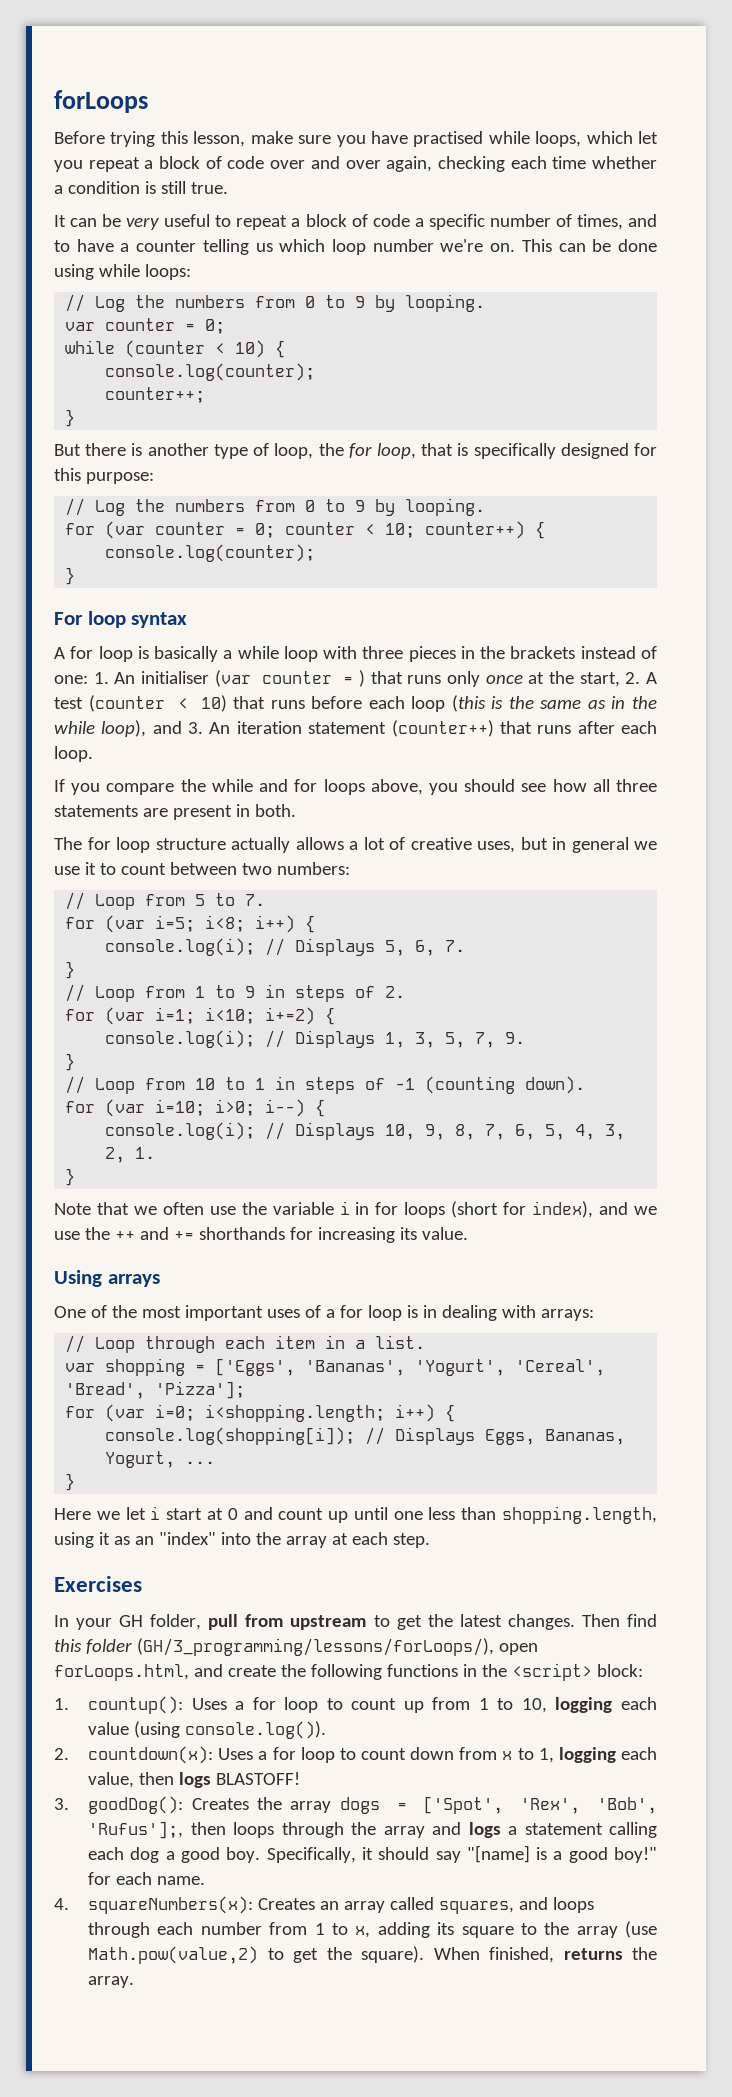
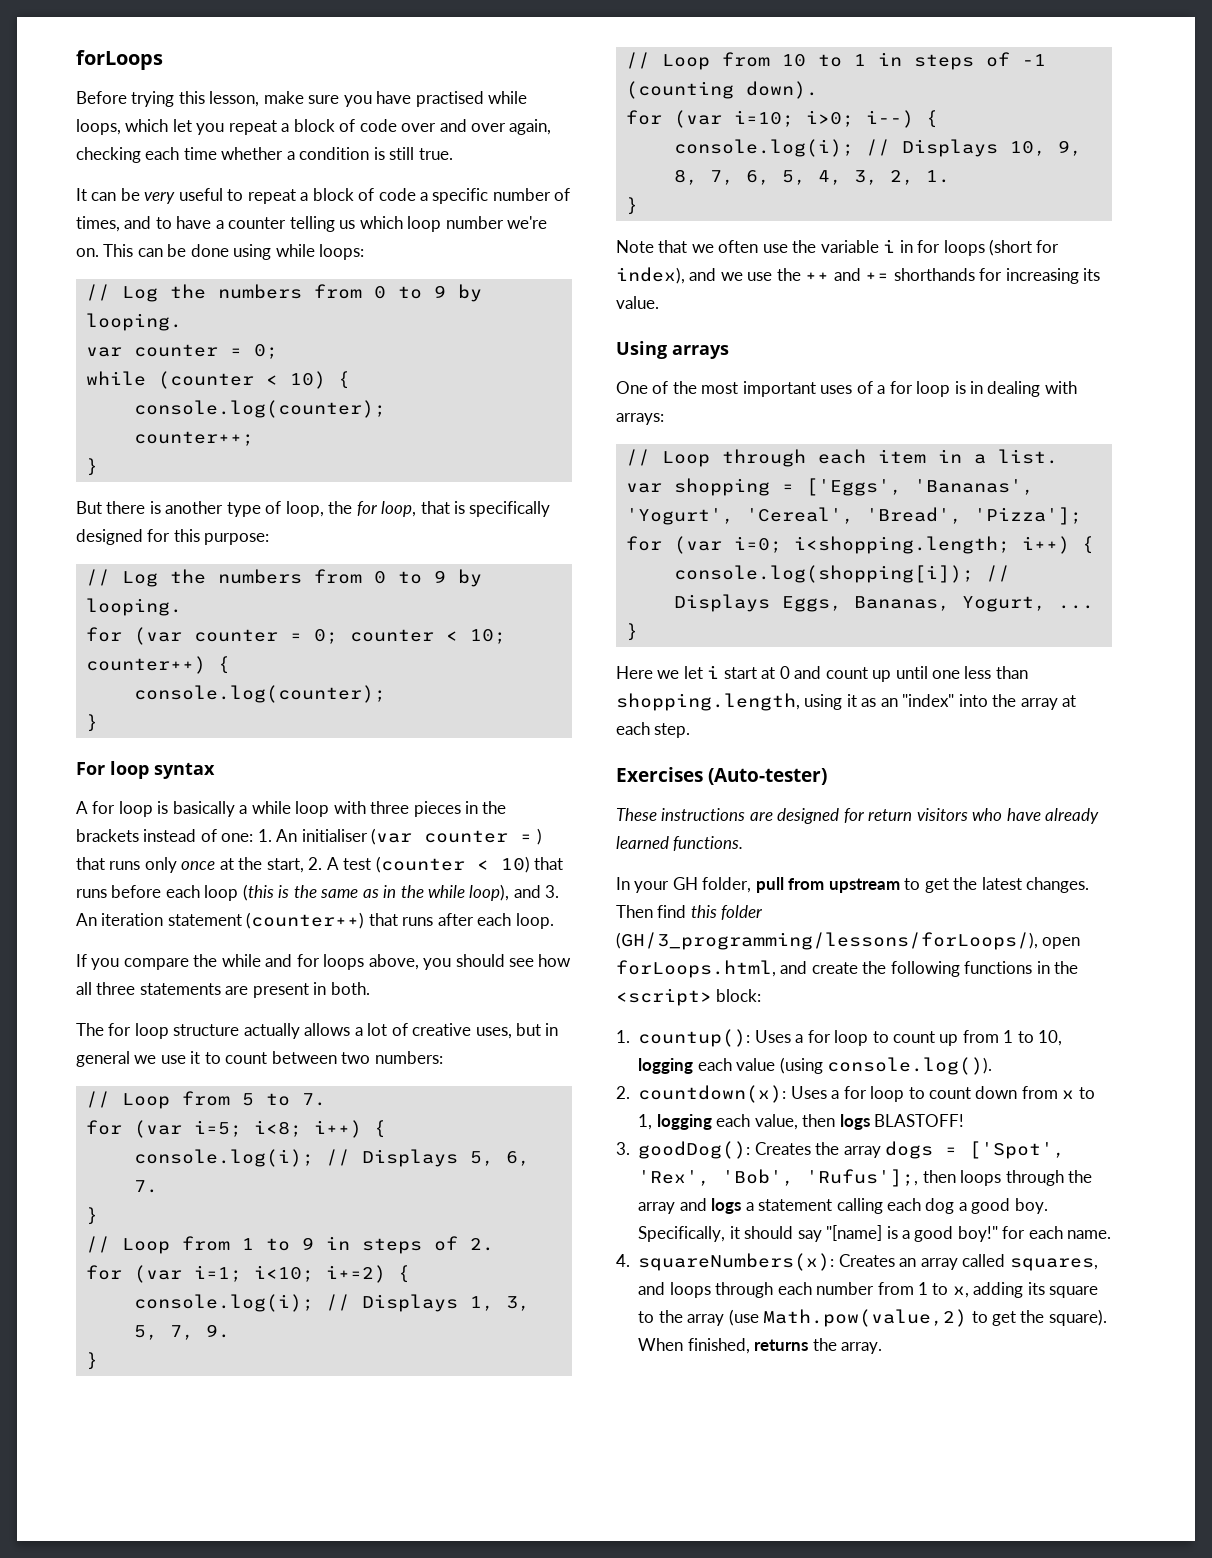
(142, 1584) none -> [708,768,827,785] [616,808,1100,824] [616,836,744,851] (Auto-tester) // These instructions are designed for return visitors who have already learned functions.

